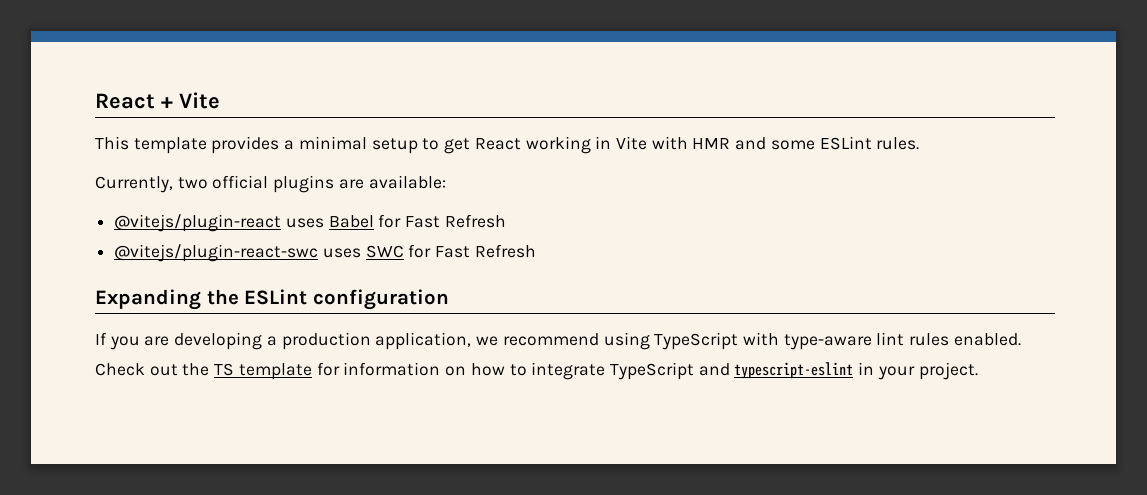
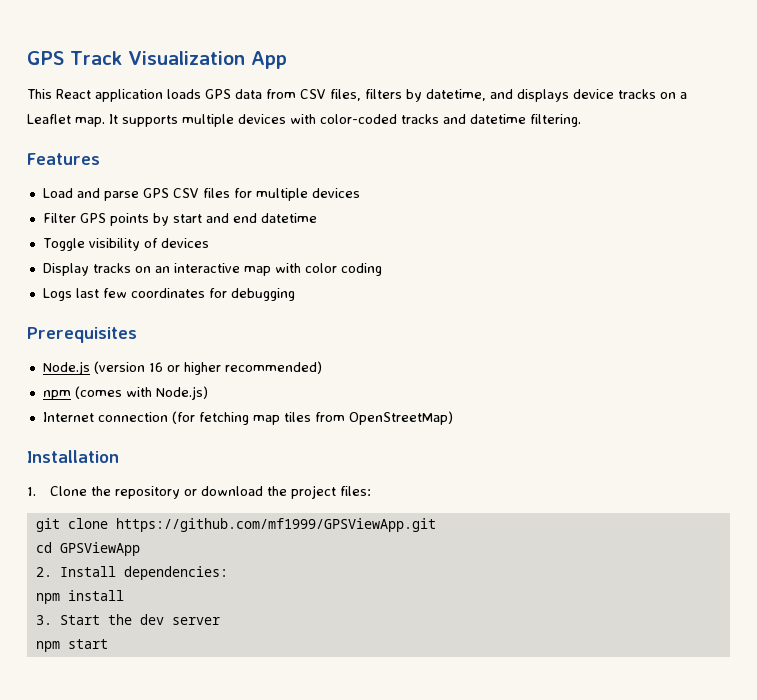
[95,92,220,109] [95,136,920,154] [95,175,446,193] [114,214,506,232] [114,244,536,262] [95,289,449,310] [95,332,1021,350] [95,362,978,380] React + Vite // This template provides a minimal setup to get React working in Vite with HMR and some ESLint rules. // Currently, two official plugins are available: // @vitejs/plugin-react uses Babel for Fast Refresh // @vitejs/plugin-react-swc uses SWC for Fast Refresh // Expanding the ESLint configuration // If you are developing a production application, we recommend using TypeScript with type-aware lint rules enabled. Check out the TS template for information on how to integrate TypeScript and typescript-eslint in your project. -> [27,51,287,69] [27,89,687,102] [27,114,581,127] [27,153,100,165] [42,188,360,201] [42,213,317,226] [42,238,209,251] [42,263,382,276] [42,288,295,301] [27,327,137,343] [42,361,322,375] [42,386,208,400] [42,411,453,425] [27,450,119,463] [27,485,371,499] [35,518,436,532] [35,542,140,556] [35,566,228,580] [35,590,124,604] [35,614,220,625] [35,639,108,652] GPS Track Visualization App // This React application loads GPS data from CSV files, filters by datetime, and displays device tracks on a Leaflet map. It supports multiple devices with color-coded tracks and datetime filtering. // Features // Load and parse GPS CSV files for multiple devices // Filter GPS points by start and end datetime // Toggle visibility of devices // Display tracks on an interactive map with color coding // Logs last few coordinates for debugging // Prerequisites // Node.js (version 16 or higher recommended) // npm (comes with Node.js) // Internet connection (for fetching map tiles from OpenStreetMap) // Installation // 1. Clone the repository or download the project files: // git clone https://github.com/mf1999/GPSViewApp.git // cd GPSViewApp // 2. Install dependencies: // npm install // 3. Start the dev server // npm start

